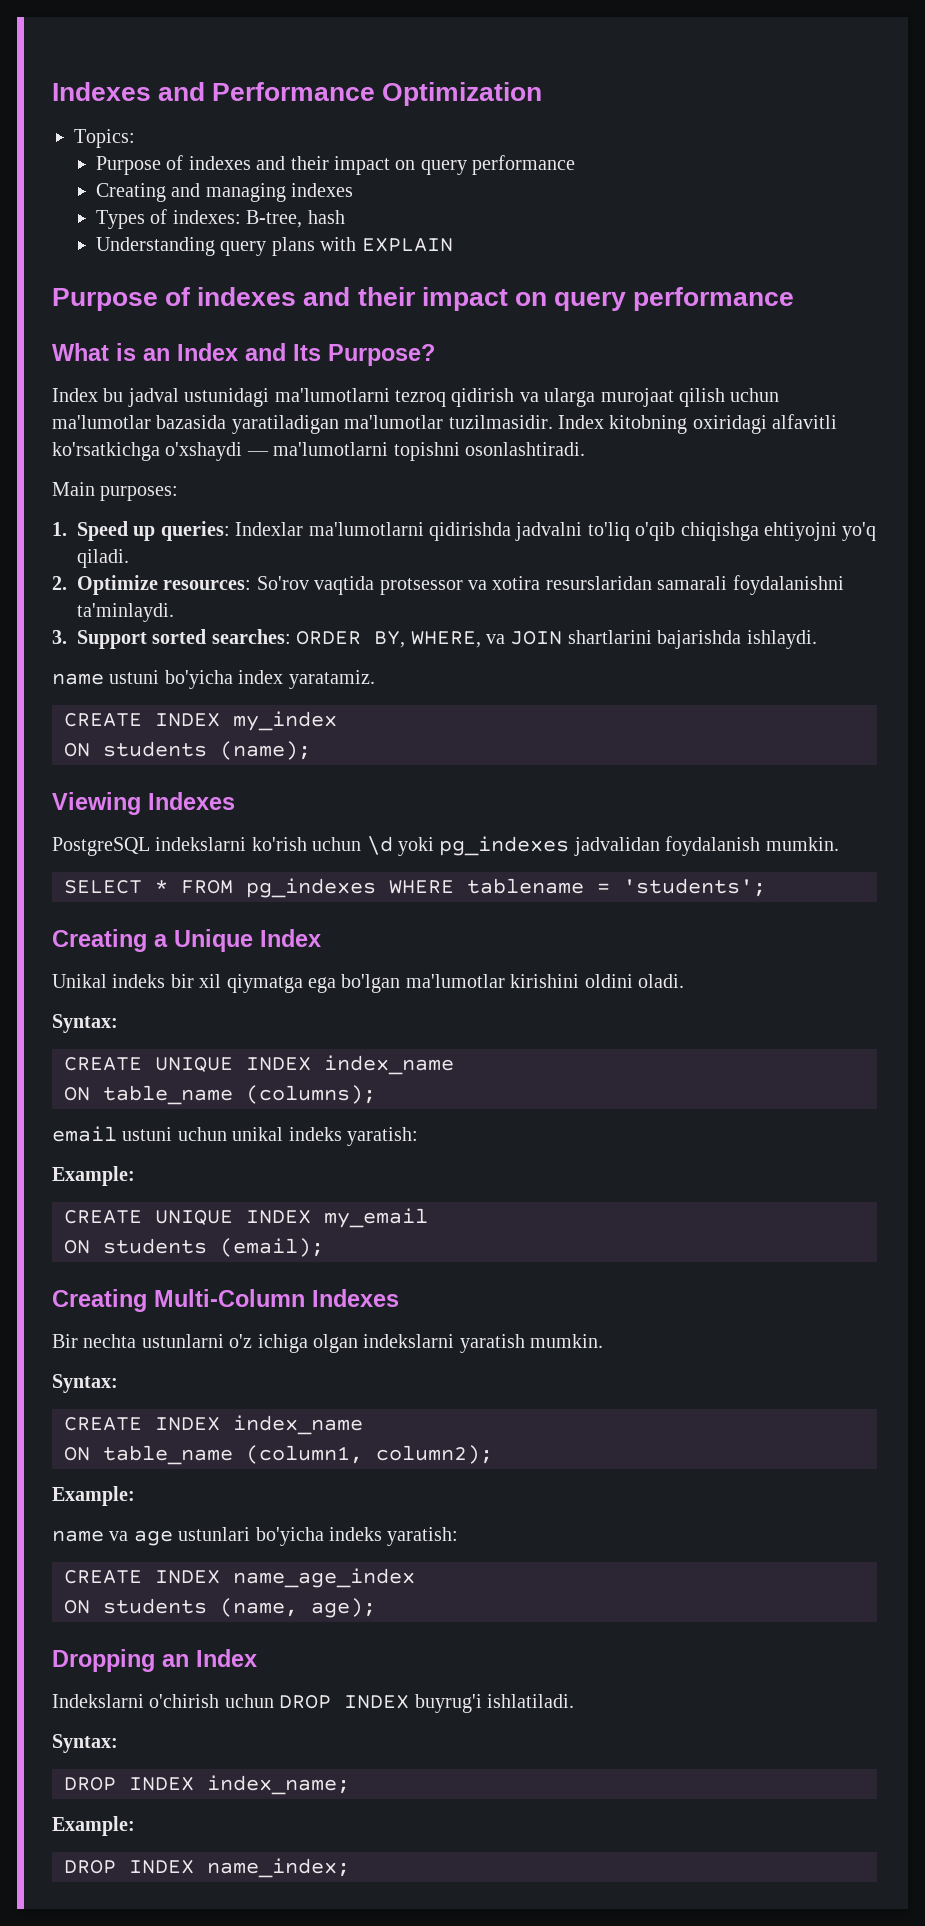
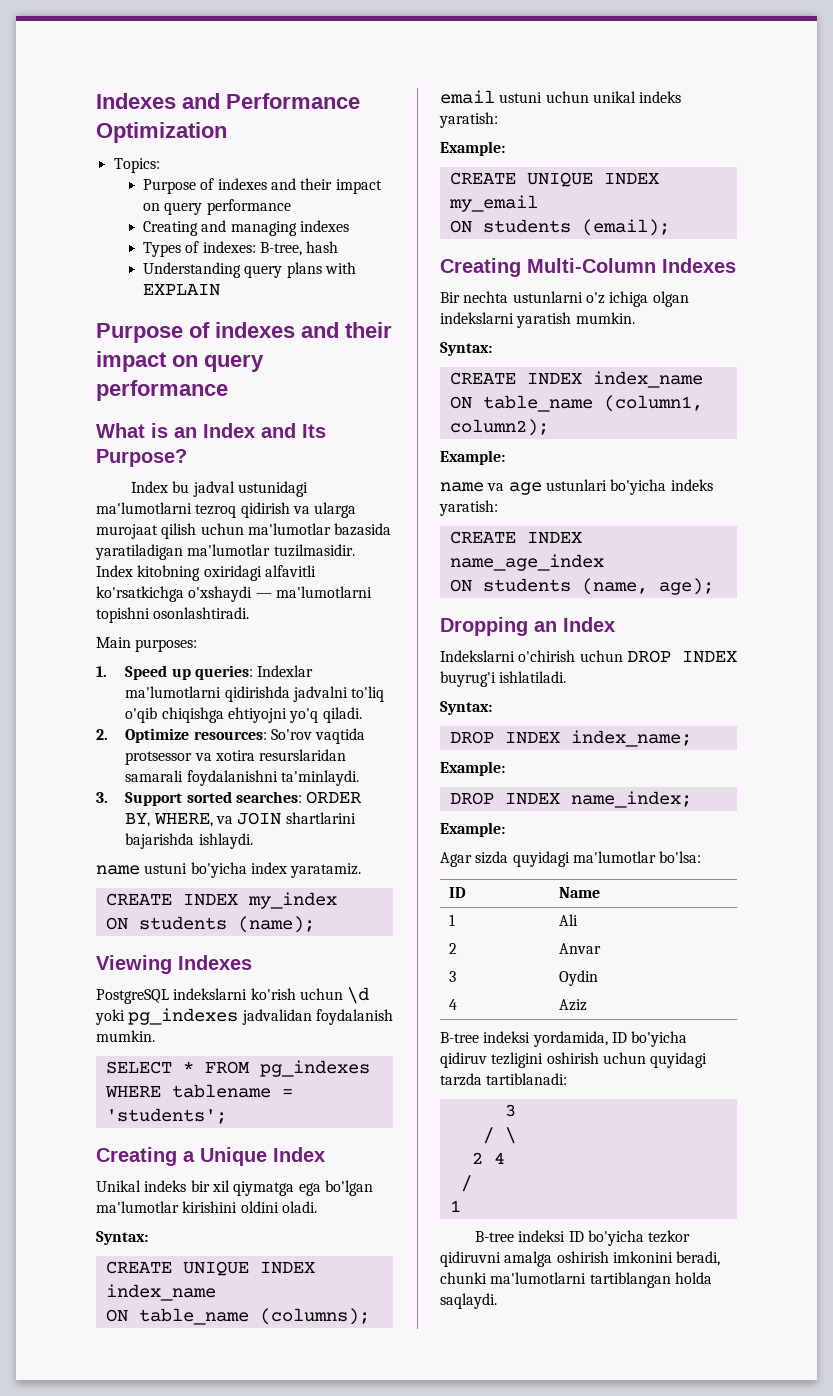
(350, 1868) none -> [440,822,505,837] [440,851,702,867] [448,887,466,898] [558,887,600,898] [448,914,455,926] [558,914,578,926] [448,943,457,954] [558,943,601,954] [448,971,456,982] [558,970,598,986] [448,999,457,1010] [558,999,587,1011] [440,1031,688,1047] [440,1052,708,1068] [440,1073,568,1086] [504,1104,516,1117] [482,1127,516,1144] [471,1152,505,1164] [460,1175,472,1192] [449,1200,461,1212] [475,1230,691,1246] [440,1251,721,1267] [440,1272,712,1288] [440,1293,497,1309] // Example: // Agar sizda quyidagi ma'lumotlar bo'lsa: // ID | Name // 1 | Ali // 2 | Anvar // 3 | Oydin // 4 | Aziz // B-tree indeksi yordamida, ID bo'yicha qidiruv tezligini oshirish uchun quyidagi tarzda tartiblanadi: // 3 // / \ // 2 4 // / // 1 // B-tree indeksi ID bo'yicha tezkor qidiruvni amalga oshirish imkonini beradi, chunki ma'lumotlarni tartiblangan holda saqlaydi.

